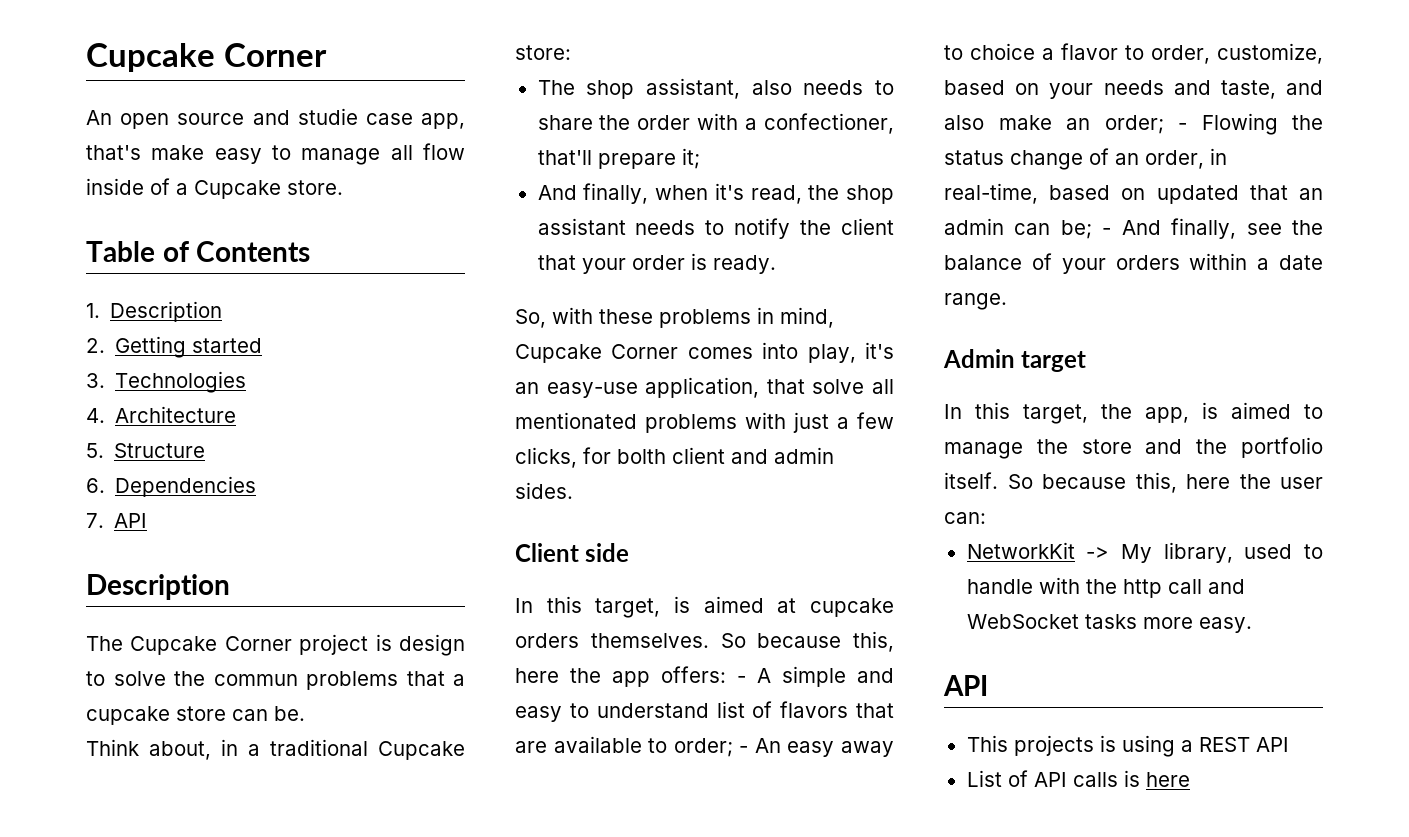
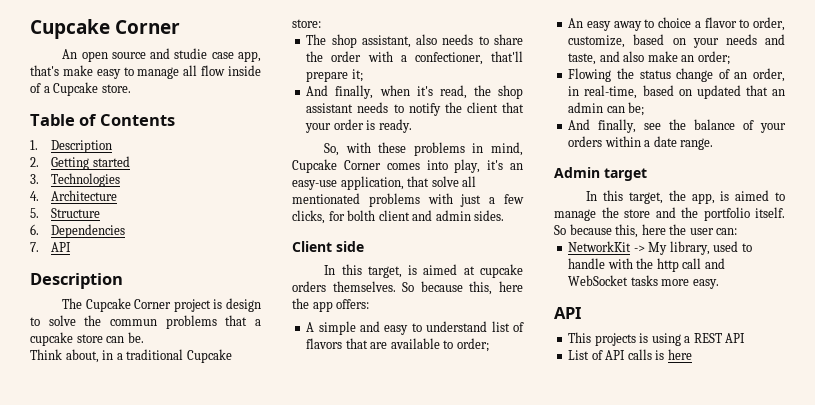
[737,676,746,683] - -> (370, 304) //
[739,746,749,753] - -> (489, 345) //
[1178,123,1187,130] - -> (730, 58) //
[1102,228,1112,235] - -> (645, 109) //

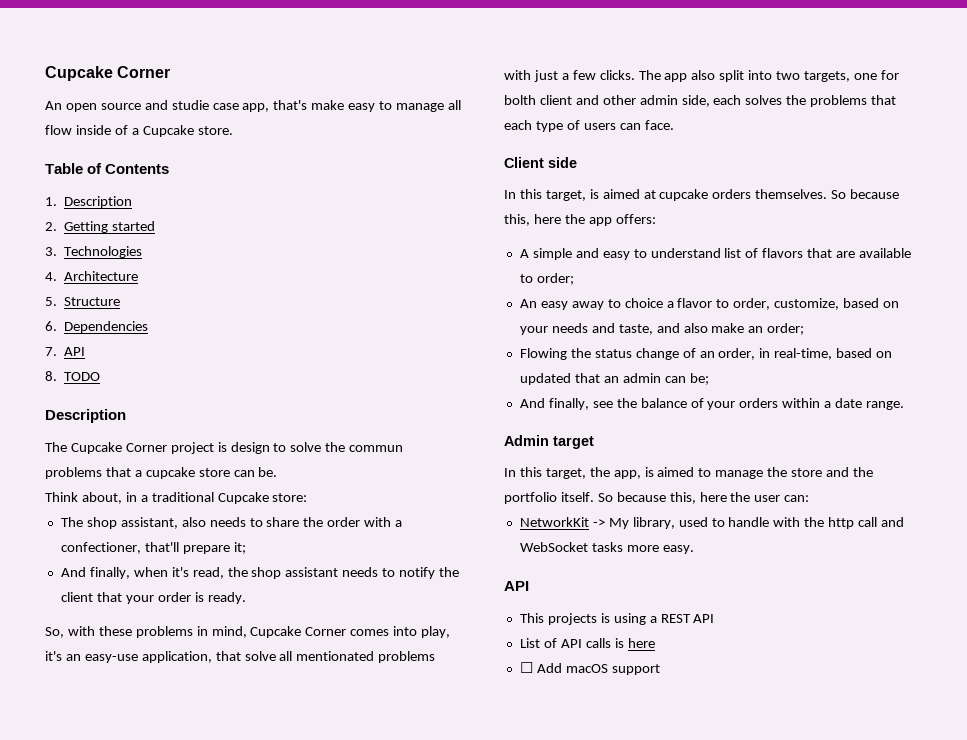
(72, 247) none -> [45,371,101,381] // 8. TODO
[292,210,505,224] clicks, for bolth client and admin sides. -> [599,70,899,82] [504,95,897,107] [504,120,674,132] clicks. The app also split into two targets, one for bolth client and other admin side, each solves the problems that each type of users can face.
(692, 354) none -> [519,662,660,675] // ☐ Add macOS support

